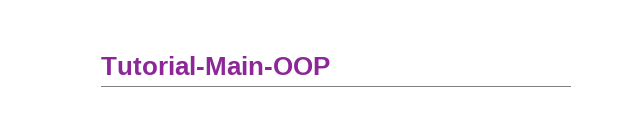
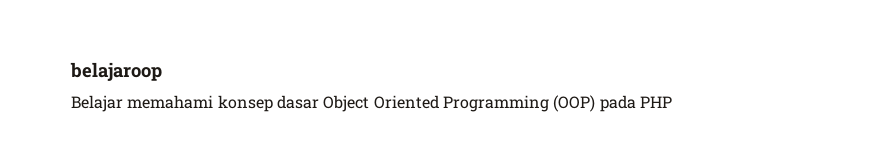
[101,56,330,75] Tutorial-Main-OOP -> [70,62,162,81] [71,95,672,112] belajaroop // Belajar memahami konsep dasar Object Oriented Programming (OOP) pada PHP

